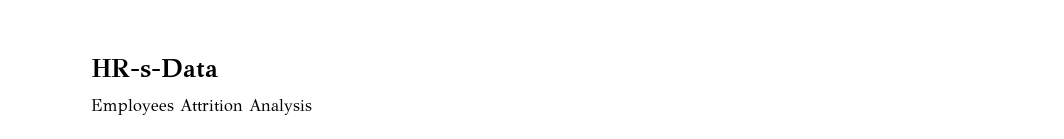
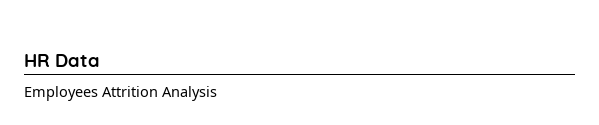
[91,59,218,78] HR-s-Data -> [24,54,100,67] HR Data

